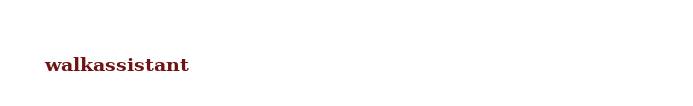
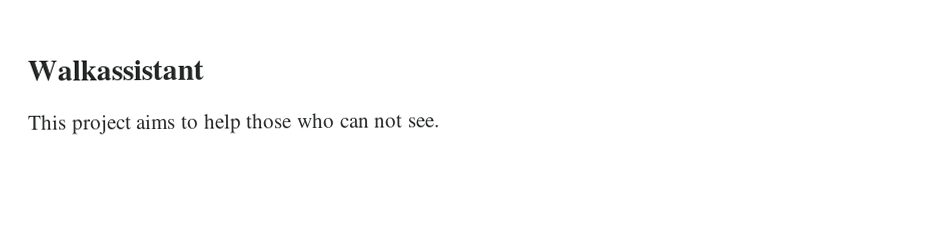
[44,57,189,71] walkassistant -> [27,59,204,81] [28,112,441,135] Walkassistant // This project aims to help those who can not see.

